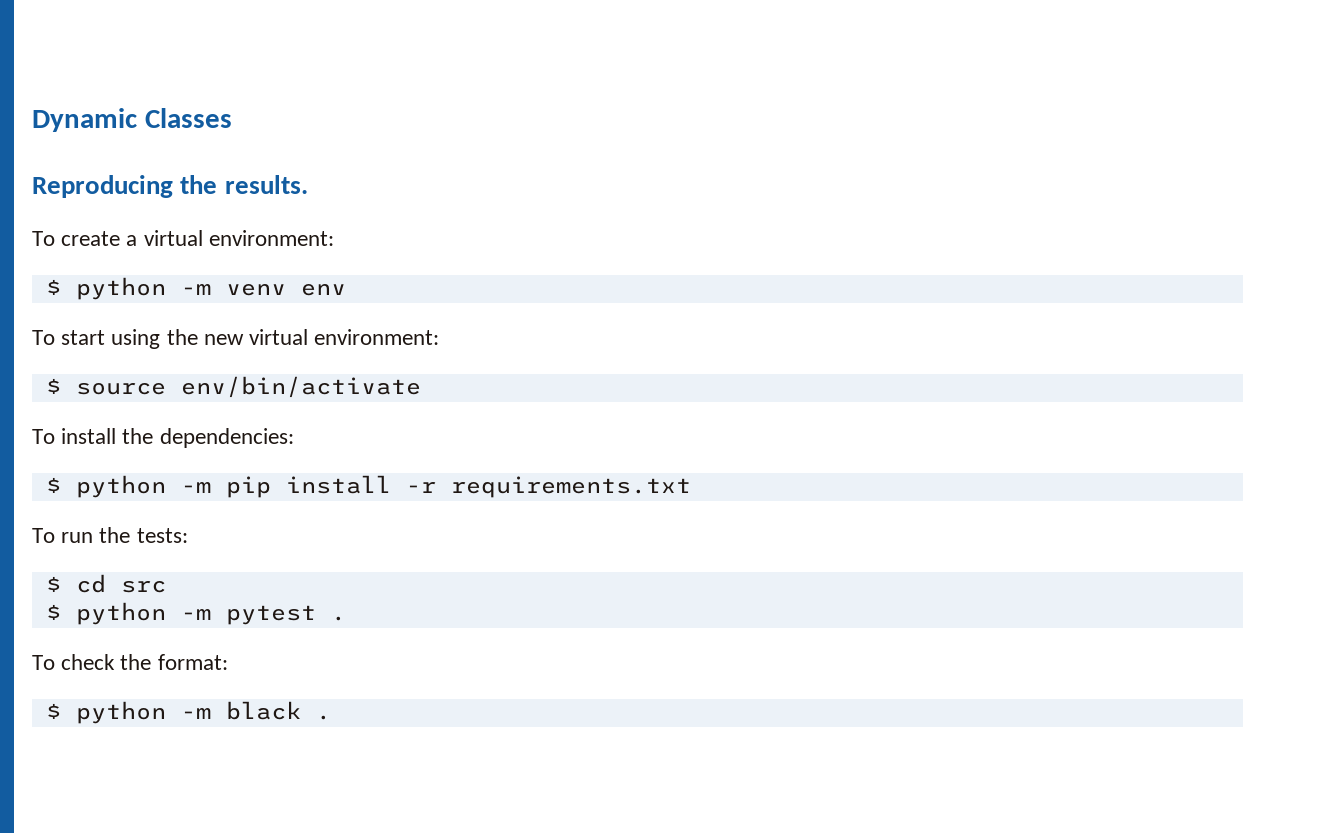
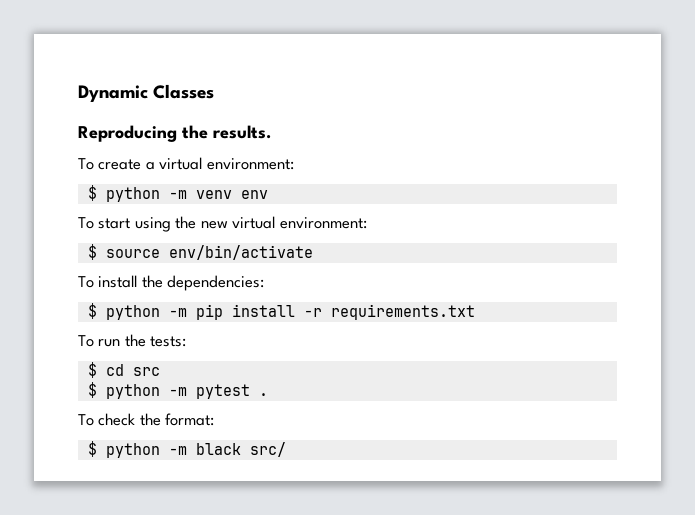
[315,715,331,720] . -> [249,442,286,457] src/

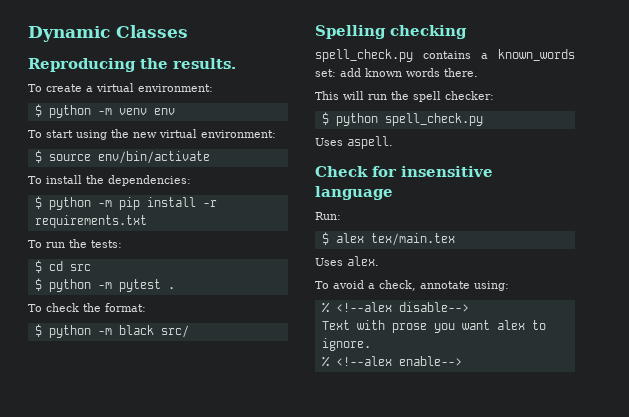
(286, 449) none -> [315,25,467,39] [315,49,575,62] [315,68,478,77] [315,91,494,102] [321,112,483,126] [315,136,393,149] [315,166,493,177] [315,186,393,200] [315,212,341,220] [321,232,455,246] [315,256,379,266] [315,280,509,291] [321,302,469,313] [321,320,546,333] [321,338,371,351] [321,356,462,367] // Spelling checking // spell_check.py contains a known_words set: add known words there. // This will run the spell checker: // $ python spell_check.py // Uses aspell. // Check for insensitive language // Run: // $ alex tex/main.tex // Uses alex. // To avoid a check, annotate using: // % <!--alex disable--> // Text with prose you want alex to ignore. // % <!--alex enable-->

